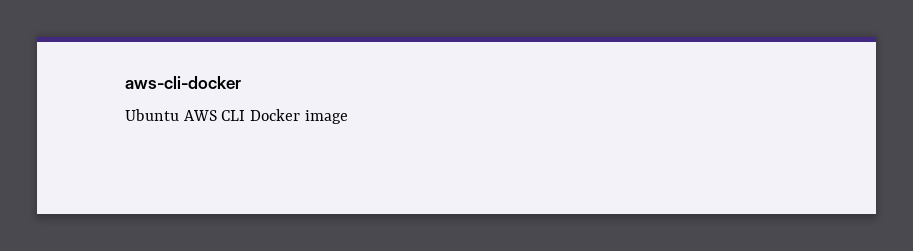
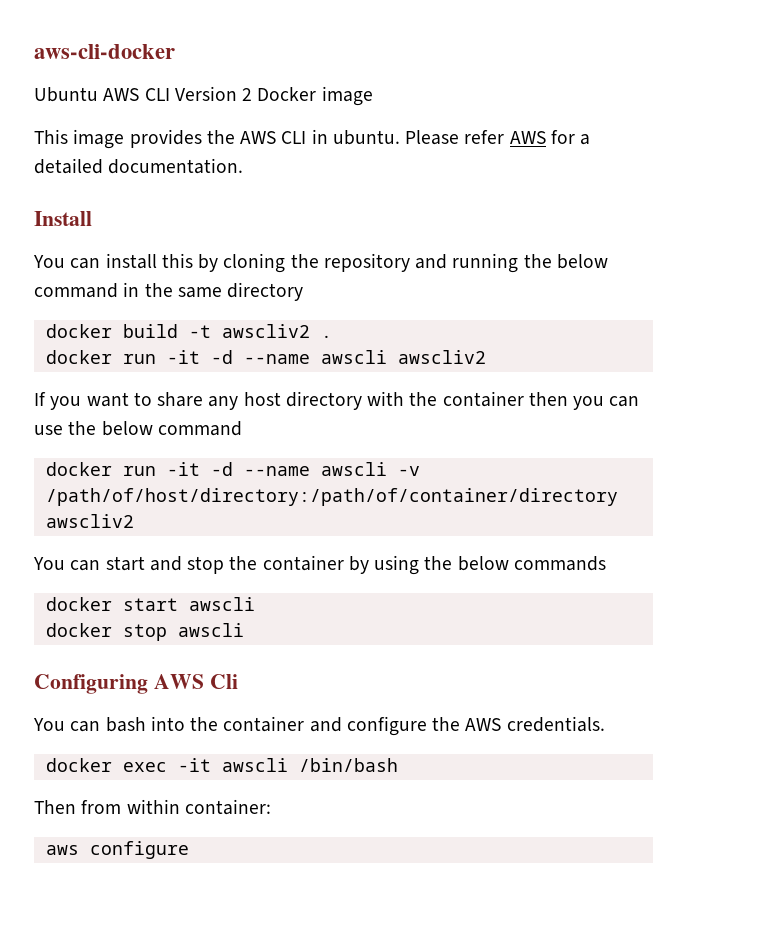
(246, 115) none -> [174,86,253,101] Version 2
(348, 117) none -> [34,129,591,149] [34,158,244,174] [34,211,92,226] [33,253,608,273] [34,282,304,301] [45,324,332,338] [45,350,486,364] [34,391,640,410] [34,421,242,436] [45,462,420,476] [45,488,618,506] [45,514,134,528] [33,555,606,575] [45,597,255,611] [45,623,244,641] [34,674,238,694] [33,716,605,736] [45,758,398,772] [34,799,271,815] [45,841,189,859] // This image provides the AWS CLI in ubuntu. Please refer AWS for a detailed documentation. // Install // You can install this by cloning the repository and running the below command in the same directory // docker build -t awscliv2 . // docker run -it -d --name awscli awscliv2 // If you want to share any host directory with the container then you can use the below command // docker run -it -d --name awscli -v /path/of/host/directory:/path/of/container/directory awscliv2 // You can start and stop the container by using the below commands // docker start awscli // docker stop awscli // Configuring AWS Cli // You can bash into the container and configure the AWS credentials. // docker exec -it awscli /bin/bash // Then from within container: // aws configure

